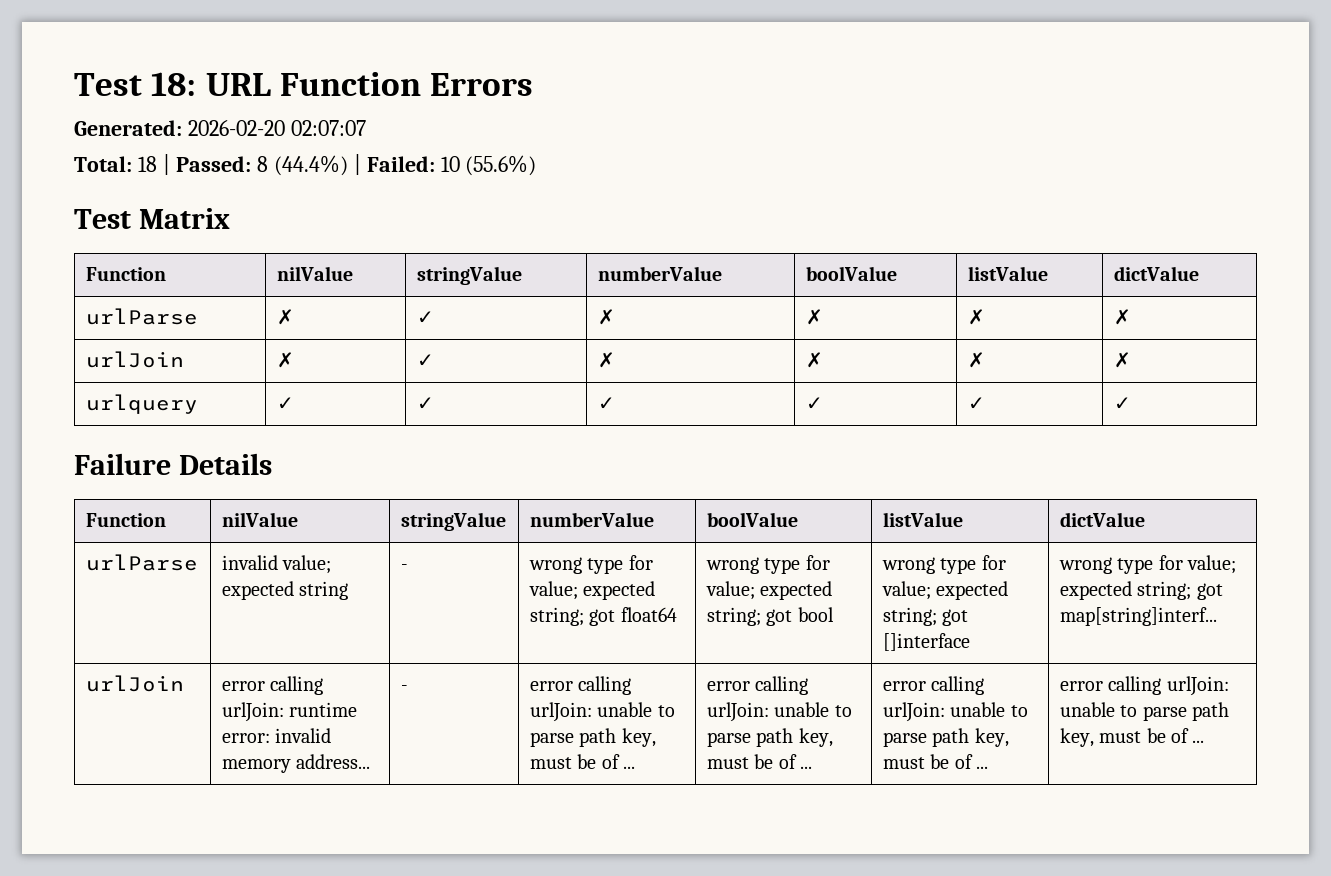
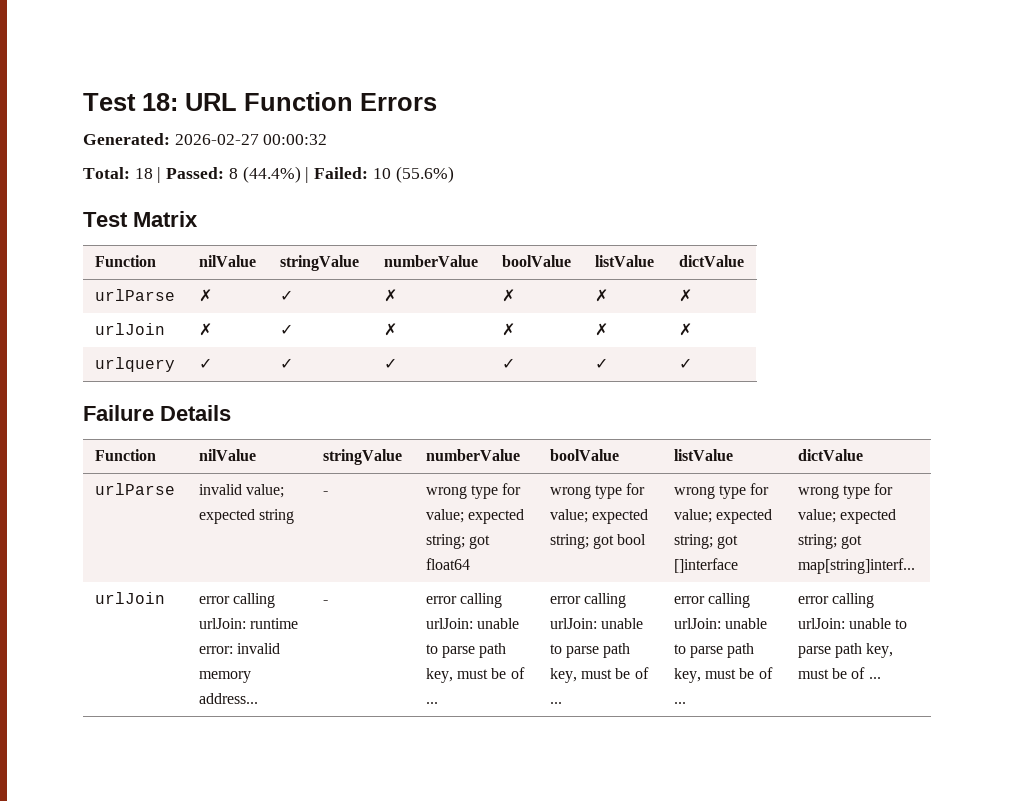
[187,120,366,136] 2026-02-20 02:07:07 -> [174,134,328,145] 2026-02-27 00:00:32

